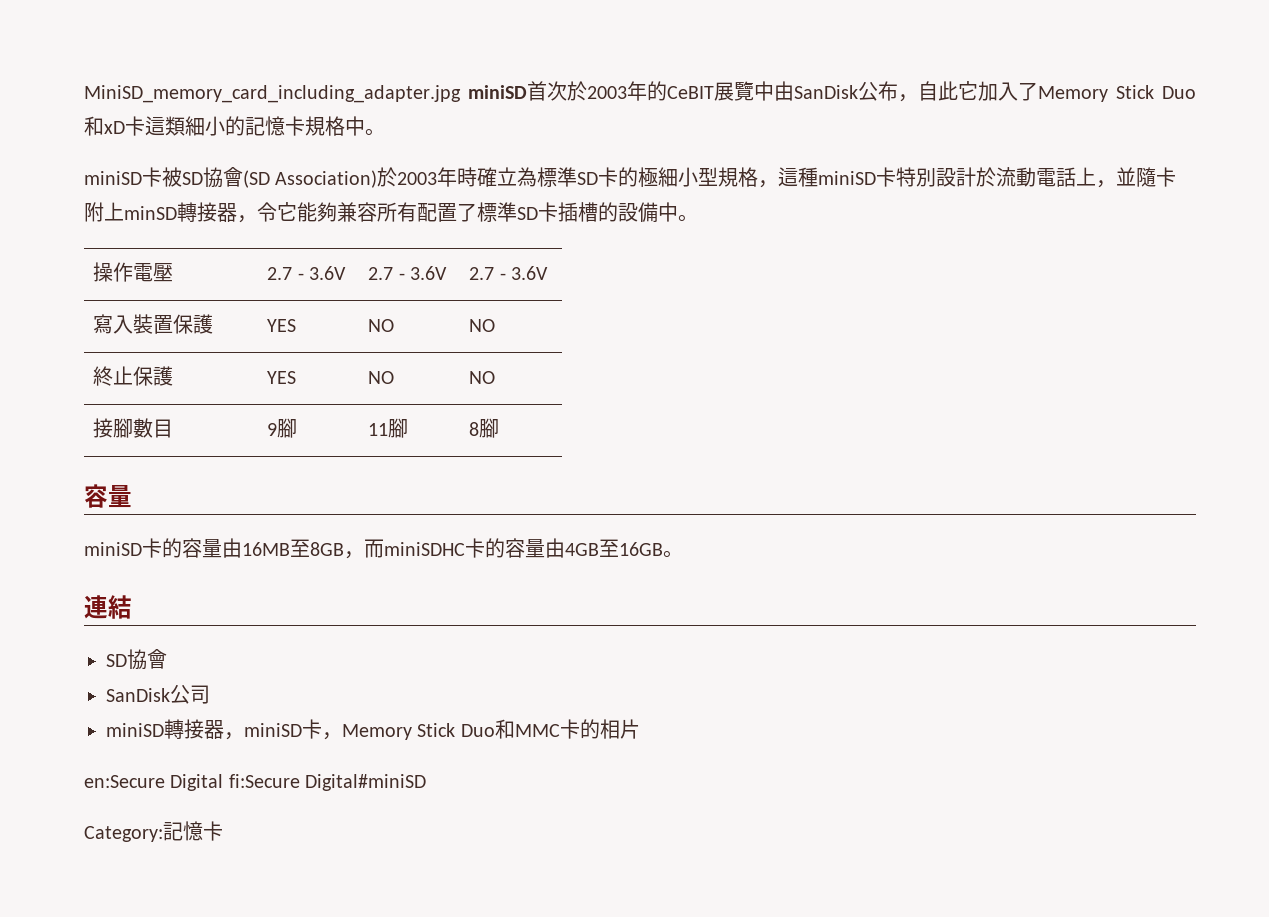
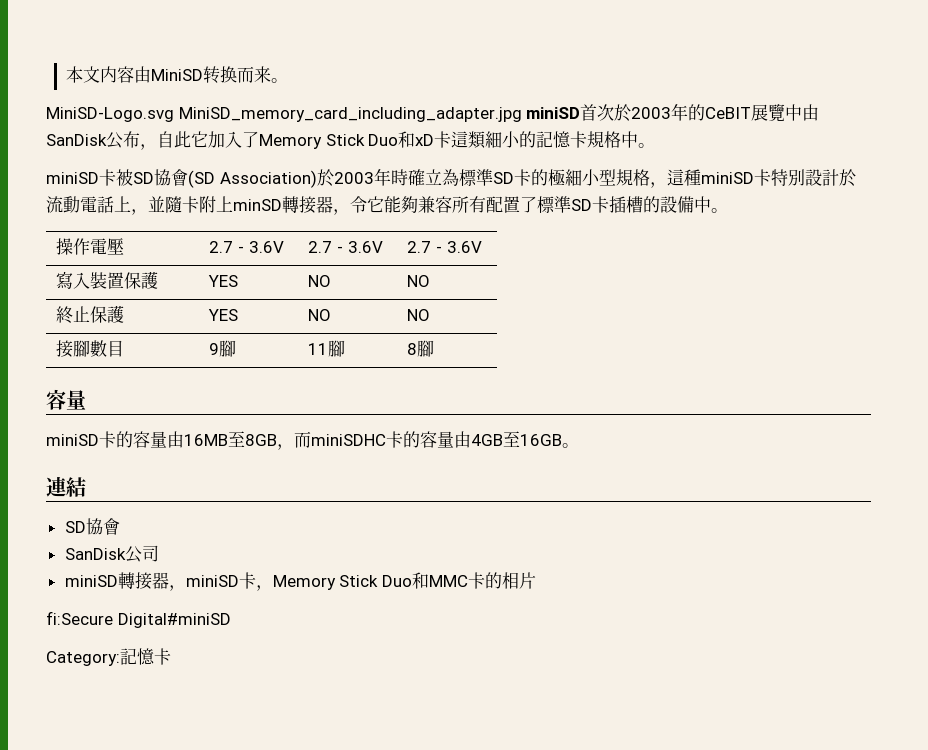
(84, 94) none -> [65,66,288,84] [46,107,174,122] 本文内容由MiniSD转换而来。 // MiniSD-Logo.svg
[84,774,224,791] en:Secure Digital -> (536, 580) none

